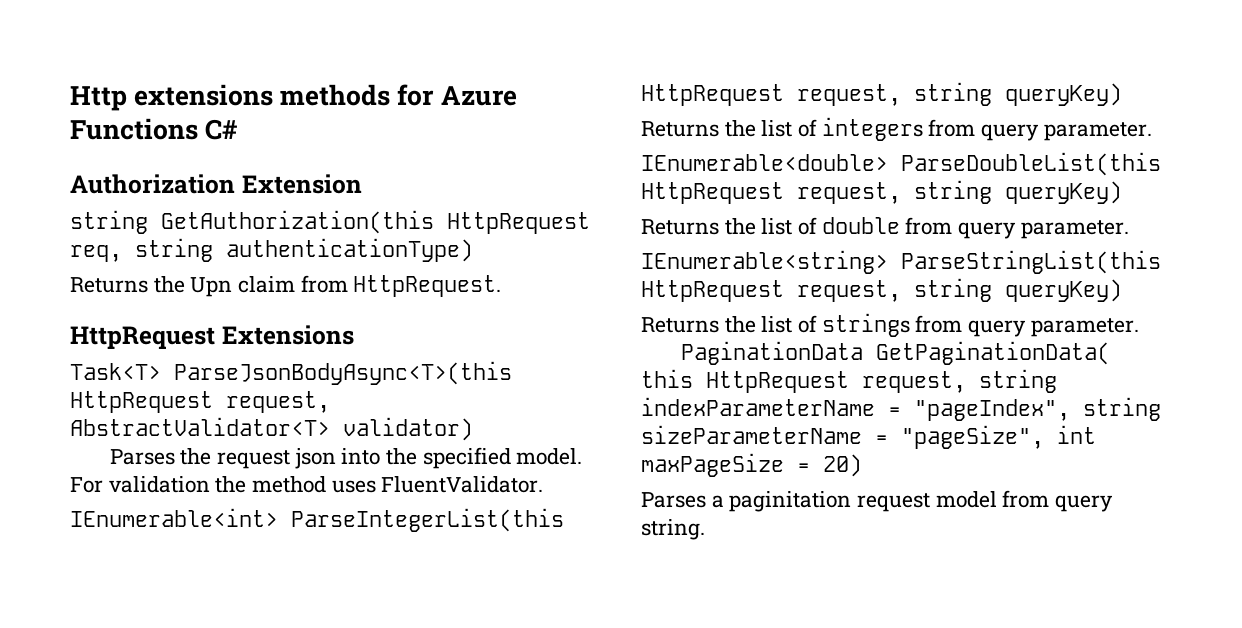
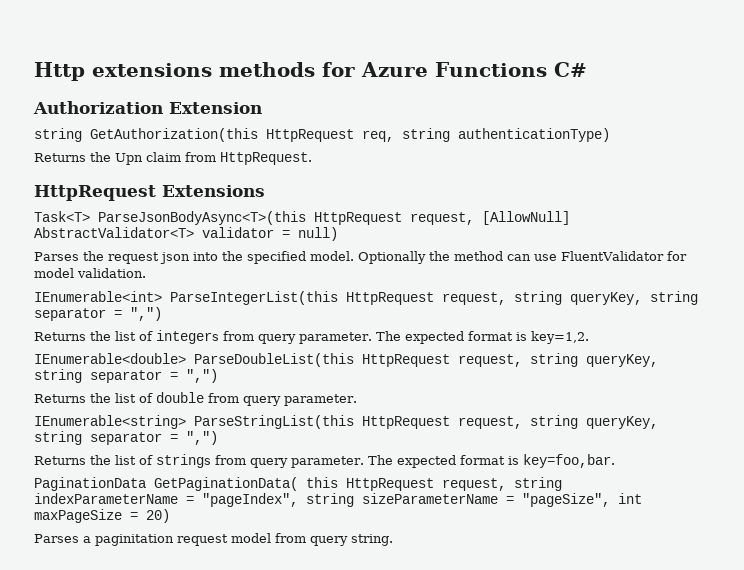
[70,417,473,441] AbstractValidator<T> validator) -> [482,211,570,225] [34,227,338,241] [AllowNull] AbstractValidator<T> validator = null)
[70,476,544,493] For validation the method uses FluentValidator. -> [358,251,687,264] [34,268,146,278] Optionally the method can use FluentValidator for model validation.
[1005,83,1122,106] queryKey) -> [570,291,698,305] [34,307,162,321] queryKey, string separator = ",")
(1152, 131) none -> [375,331,589,344] The expected format is key=1,2.
[1005,181,1122,204] queryKey) -> [586,354,658,367] [34,369,218,383] queryKey, string separator = ",")
[1005,279,1122,302] queryKey) -> [586,416,658,429] [34,431,218,445] queryKey, string separator = ",")
(1139, 327) none -> [367,454,615,468] The expected format is key=foo,bar.

